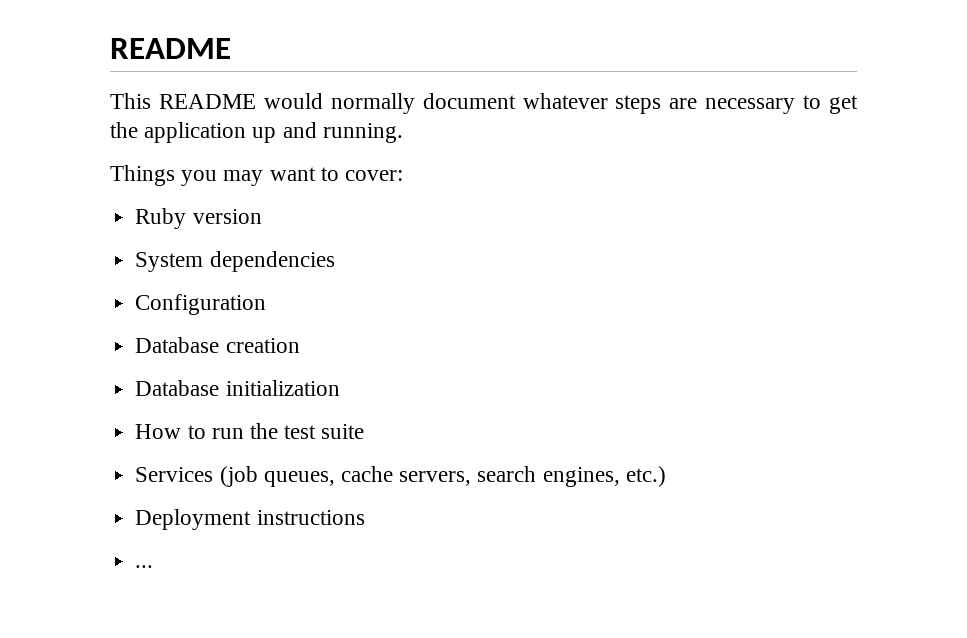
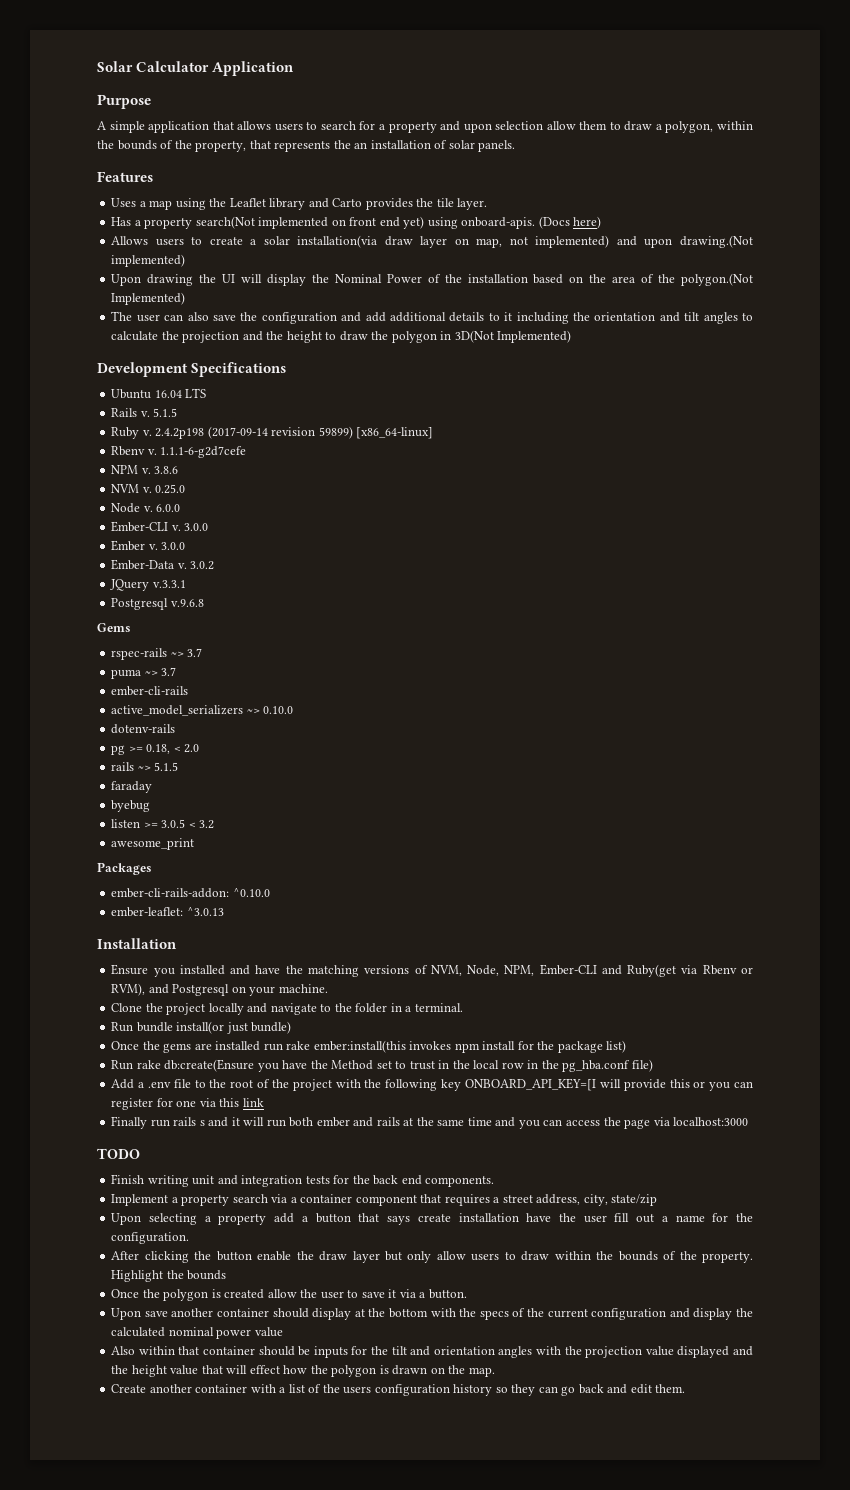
[110,38,231,59] [110,93,858,114] [110,122,403,143] [110,165,404,186] [135,208,262,229] [135,251,335,272] [135,294,267,315] [135,337,300,353] [135,380,340,396] [135,423,365,439] [135,466,666,487] [135,509,365,530] [135,565,154,568] README // This README would normally document whatever steps are necessary to get the application up and running. // Things you may want to cover: // Ruby version // System dependencies // Configuration // Database creation // Database initialization // How to run the test suite // Services (job queues, cache servers, search engines, etc.) // Deployment instructions // ... -> [97,61,295,76] [97,94,151,109] [97,121,753,133] [97,140,516,152] [97,171,153,182] [111,198,488,210] [111,216,602,229] [111,235,753,248] [111,254,186,267] [111,273,754,286] [111,292,186,305] [111,311,754,324] [111,330,572,343] [97,362,287,377] [111,388,207,399] [111,408,178,417] [111,426,434,439] [111,446,247,458] [111,465,179,474] [111,484,186,494] [111,503,181,513] [111,521,209,532] [111,540,186,551] [111,559,215,570] [110,579,186,591] [111,598,204,610] [97,623,131,632] [111,648,203,660] [111,667,177,679] [111,686,189,696] [111,705,294,716] [111,724,176,734] [111,744,200,755] [111,762,179,771] [111,781,153,793] [111,800,151,812] [111,819,215,829] [111,838,195,850] [97,862,152,875] [111,888,270,898] [111,907,224,917] [97,938,177,949] [111,964,754,977] [111,983,328,996] [111,1003,463,1015] [111,1021,292,1034] [111,1040,627,1053] [111,1059,653,1072] [111,1078,753,1091] [111,1098,264,1110] [111,1116,749,1129] [97,1148,140,1159] [111,1174,495,1187] [111,1194,658,1206] [111,1213,753,1225] [111,1232,190,1244] [111,1251,753,1263] [111,1270,227,1282] [111,1289,467,1301] [111,1308,753,1320] [111,1327,283,1339] [111,1346,753,1358] [111,1365,495,1377] [111,1384,686,1396] Solar Calculator Application // Purpose // A simple application that allows users to search for a property and upon selection allow them to draw a polygon, within the bounds of the property, that represents the an installation of solar panels. // Features // Uses a map using the Leaflet library and Carto provides the tile layer. // Has a property search(Not implemented on front end yet) using onboard-apis. (Docs here) // Allows users to create a solar installation(via draw layer on map, not implemented) and upon drawing.(Not implemented) // Upon drawing the UI will display the Nominal Power of the installation based on the area of the polygon.(Not Implemented) // The user can also save the configuration and add additional details to it including the orientation and tilt angles to calculate the projection and the height to draw the polygon in 3D(Not Implemented) // Development Specifications // Ubuntu 16.04 LTS // Rails v. 5.1.5 // Ruby v. 2.4.2p198 (2017-09-14 revision 59899) [x86_64-linux] // Rbenv v. 1.1.1-6-g2d7cefe // NPM v. 3.8.6 // NVM v. 0.25.0 // Node v. 6.0.0 // Ember-CLI v. 3.0.0 // Ember v. 3.0.0 // Ember-Data v. 3.0.2 // JQuery v.3.3.1 // Postgresql v.9.6.8 // Gems // rspec-rails ~> 3.7 // puma ~> 3.7 // ember-cli-rails // active_model_serializers ~> 0.10.0 // dotenv-rails // pg >= 0.18, < 2.0 // rails ~> 5.1.5 // faraday // byebug // listen >= 3.0.5 < 3.2 // awesome_print // Packages // ember-cli-rails-addon: ^0.10.0 // ember-leaflet: ^3.0.13 // Installation // Ensure you installed and have the matching versions of NVM, Node, NPM, Ember-CLI and Ruby(get via Rbenv or RVM), and Postgresql on your machine. // Clone the project locally and navigate to the folder in a terminal. // Run bundle install(or just bundle) // Once the gems are installed run rake ember:install(this invokes npm install for the package list) // Run rake db:create(Ensure you have the Method set to trust in the local row in the pg_hba.conf file) // Add a .env file to the root of the project with the following key ONBOARD_API_KEY=[I will provide this or you can register for one via this link // Finally run rails s and it will run both ember and rails at the same time and you can access the page via localhost:3000 // TODO // Finish writing unit and integration tests for the back end components. // Implement a property search via a container component that requires a street address, city, state/zip // Upon selecting a property add a button that says create installation have the user fill out a name for the configuration. // After clicking the button enable the draw layer but only allow users to draw within the bounds of the property. Highlight the bounds // Once the polygon is created allow the user to save it via a button. // Upon save another container should display at the bottom with the specs of the current configuration and display the calculated nominal power value // Also within that container should be inputs for the tilt and orientation angles with the projection value displayed and the height value that will effect how the polygon is drawn on the map. // Create another container with a list of the users configuration history so they can go back and edit them.

